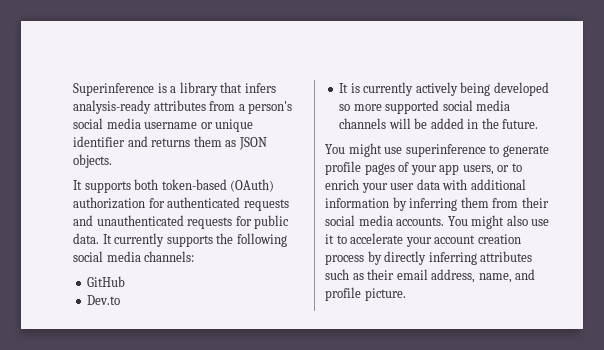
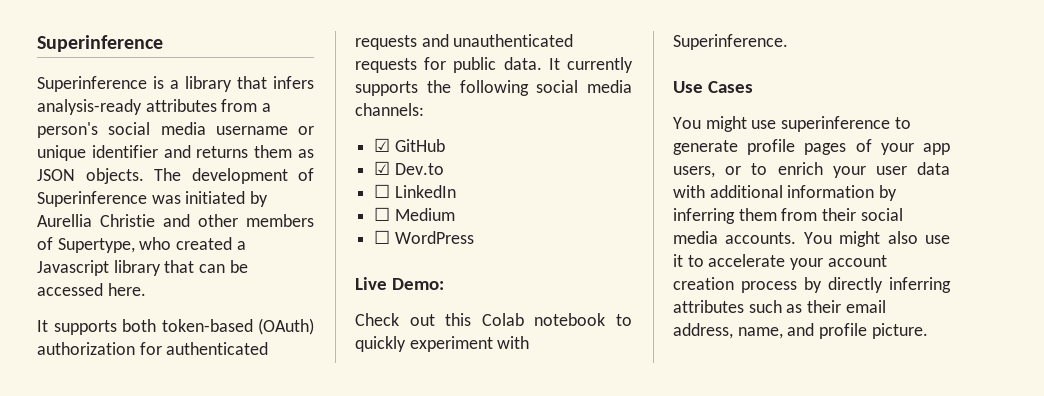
[73,83,154,96] Superinference -> [37,35,163,52] [37,76,147,92] Superinference // Superinference
(112, 161) none -> [154,168,314,184] [37,191,269,207] [37,214,314,227] [37,237,246,253] [37,260,248,276] [37,283,146,296] The development of Superinference was initiated by Aurellia Christie and other members of Supertype, who created a Javascript library that can be accessed here.
(195, 256) none -> [374,138,391,152] ☑
(126, 281) none -> [374,161,391,175] ☑
[339,82,549,96] [339,100,511,114] [339,118,539,129] It is currently actively being developed so more supported social media channels will be added in the future. -> [374,184,456,198] [374,207,455,221] [374,230,474,244] [355,277,444,290] [355,313,632,326] [355,336,530,352] [673,34,788,50] [673,81,753,93] ☐ LinkedIn // ☐ Medium // ☐ WordPress // Live Demo: // Check out this Colab notebook to quickly experiment with Superinference. // Use Cases

